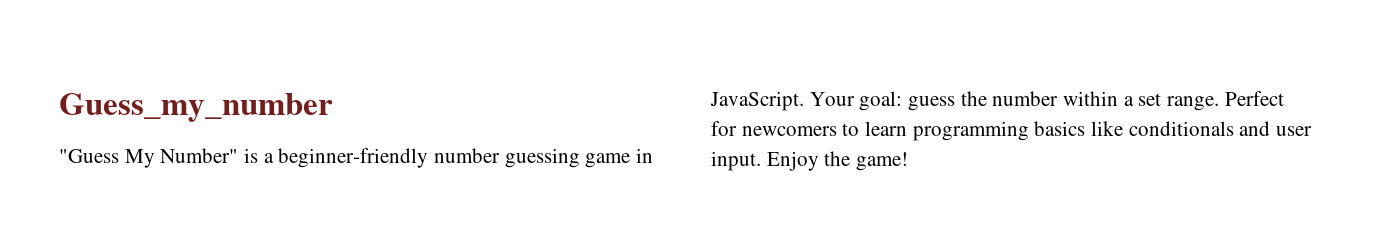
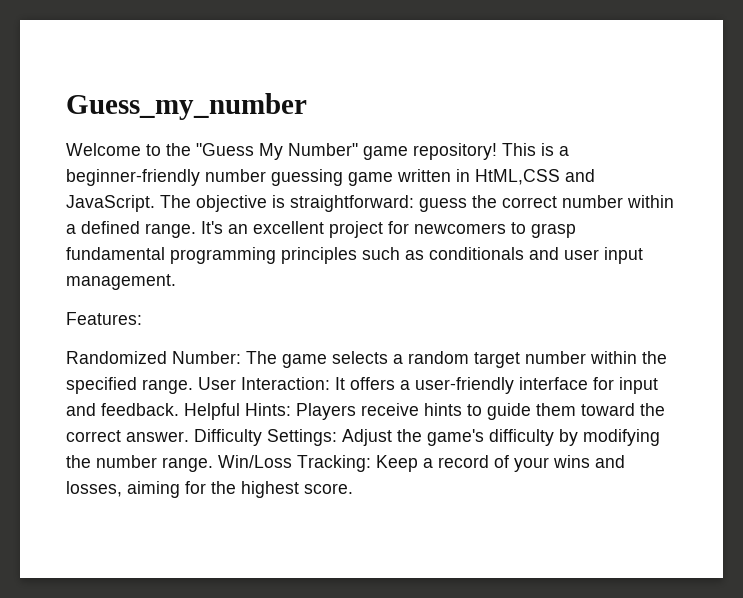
[59,148,239,168] "Guess My Number" -> [66,143,536,160] Welcome to the "Guess My Number" game repository! This
[636,148,654,163] [710,91,903,111] in JavaScript. Your goal: -> [397,169,595,185] [66,195,414,212] written in HtML,CSS and JavaScript. The objective is straightforward:
(987, 98) none -> [502,196,557,208] correct
[1138,91,1284,111] [711,121,1313,141] [711,151,909,171] set range. Perfect for newcomers to learn programming basics like conditionals and user input. Enjoy the game! -> [81,221,576,238] [66,247,643,264] [66,274,176,290] [66,312,142,325] [66,351,667,368] [66,377,658,394] [66,403,665,420] [66,429,660,446] [66,455,625,472] [66,481,353,498] defined range. It's an excellent project for newcomers to grasp fundamental programming principles such as conditionals and user input management. // Features: // Randomized Number: The game selects a random target number within the specified range. User Interaction: It offers a user-friendly interface for input and feedback. Helpful Hints: Players receive hints to guide them toward the correct answer. Difficulty Settings: Adjust the game's difficulty by modifying the number range. Win/Loss Tracking: Keep a record of your wins and losses, aiming for the highest score.

